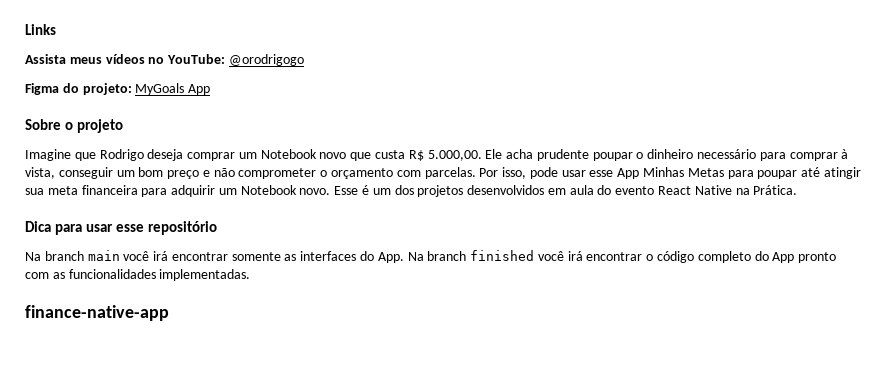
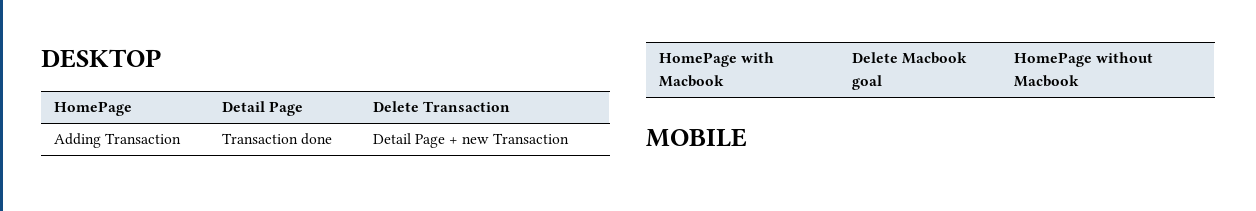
[25,24,56,35] [25,54,304,66] [25,83,211,95] [25,119,124,133] [25,149,849,161] [25,167,861,179] [25,185,798,197] [25,221,218,235] [25,250,837,263] [25,269,251,281] [25,305,169,321] Links // Assista meus vídeos no YouTube: @orodrigogo // Figma do projeto: MyGoals App // Sobre o projeto // Imagine que Rodrigo deseja comprar um Notebook novo que custa R$ 5.000,00. Ele acha prudente poupar o dinheiro necessário para comprar à vista, conseguir um bom preço e não comprometer o orçamento com parcelas. Por isso, pode usar esse App Minhas Metas para poupar até atingir sua meta financeira para adquirir um Notebook novo. Esse é um dos projetos desenvolvidos em aula do evento React Native na Prática. // Dica para usar esse repositório // Na branch main você irá encontrar somente as interfaces do App. Na branch finished você irá encontrar o código completo do App pronto com as funcionalidades implementadas. // finance-native-app -> [41,49,161,68] [53,101,132,116] [221,101,303,116] [372,101,510,112] [53,133,181,148] [221,133,332,145] [372,133,570,148] [658,52,774,67] [658,75,724,87] [851,52,967,64] [851,75,882,90] [1013,52,1153,67] [1013,75,1079,87] [646,128,747,147] DESKTOP // HomePage | Detail Page | Delete Transaction // Adding Transaction | Transaction done | Detail Page + new Transaction // HomePage with Macbook | Delete Macbook goal | HomePage without Macbook // MOBILE

